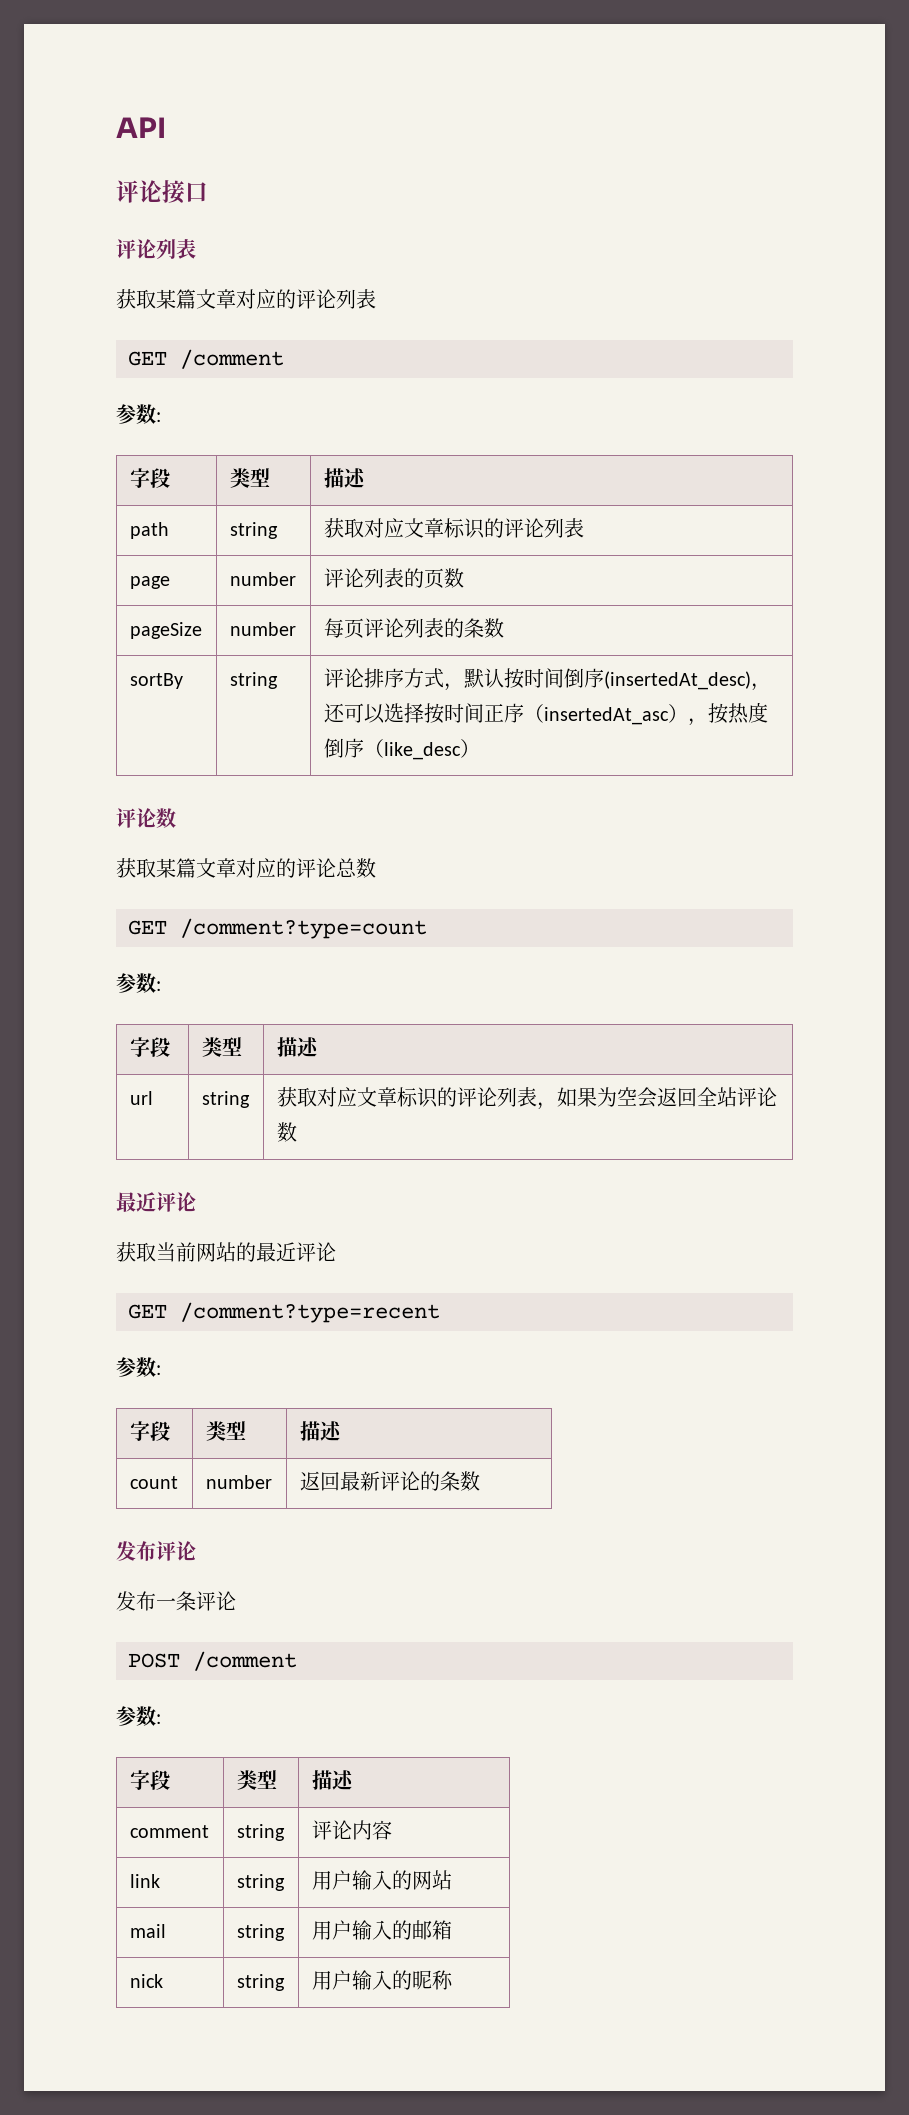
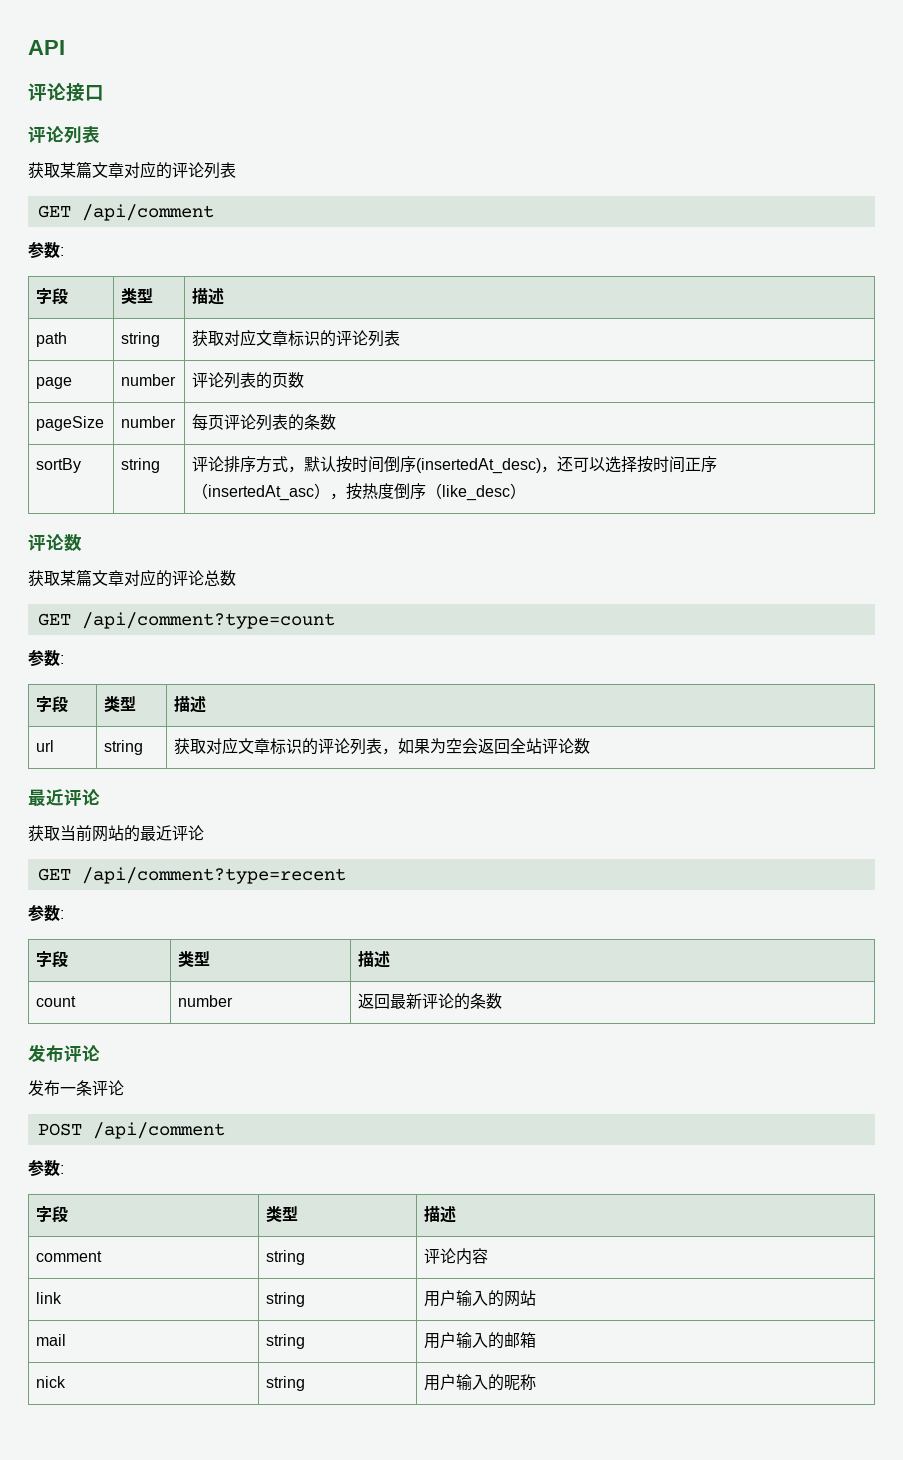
[180,349,284,369] /comment -> [81,204,214,221] /api/comment
[180,918,427,939] /comment?type=count -> [81,612,335,629] /api/comment?type=count
[180,1302,440,1323] /comment?type=recent -> [81,867,346,884] /api/comment?type=recent
[193,1651,297,1671] /comment -> [92,1122,225,1139] /api/comment

